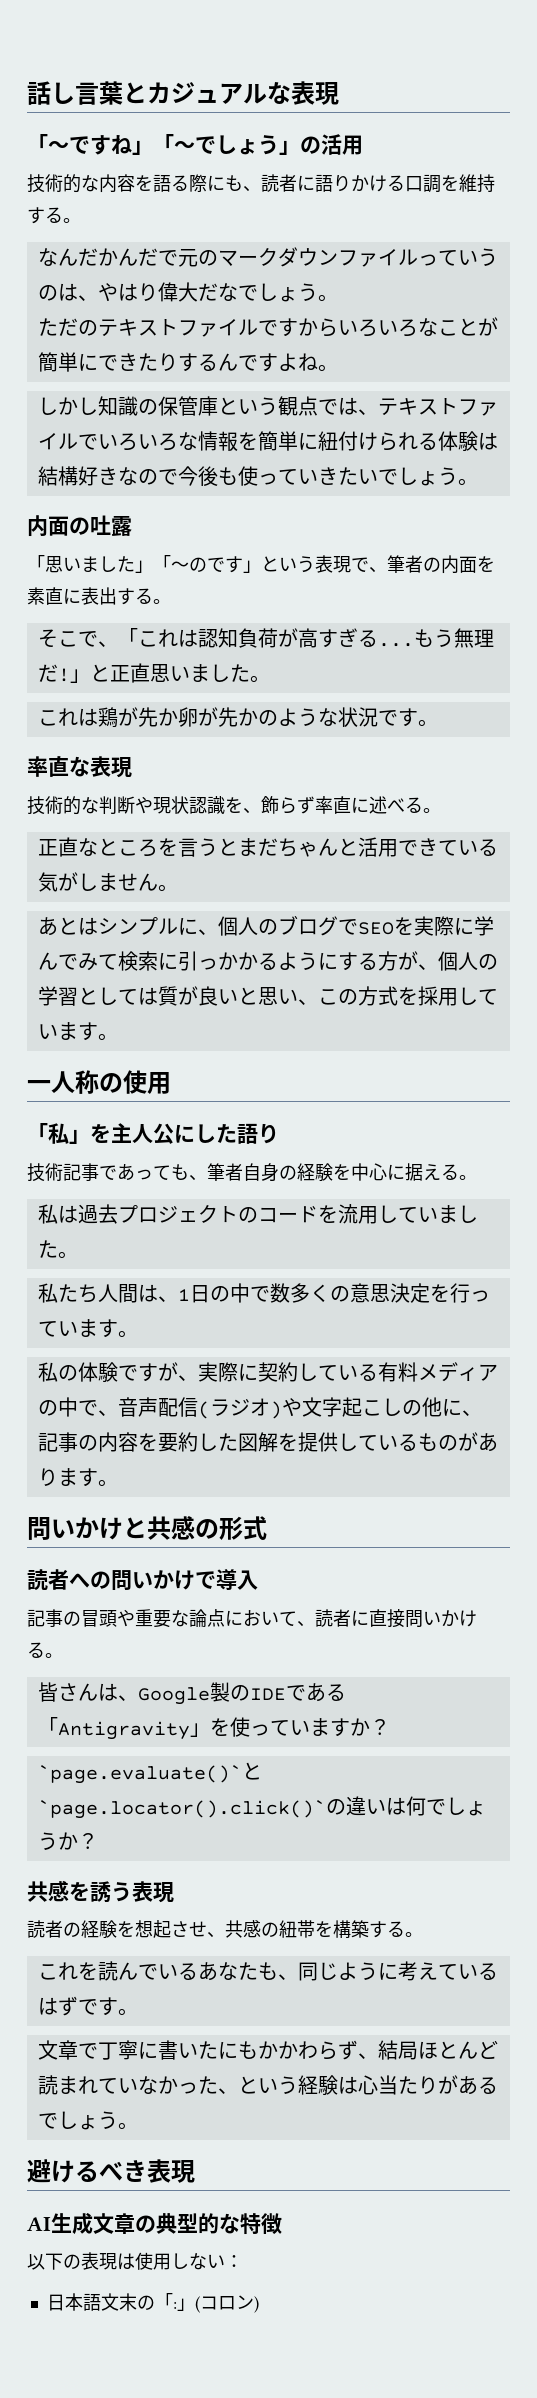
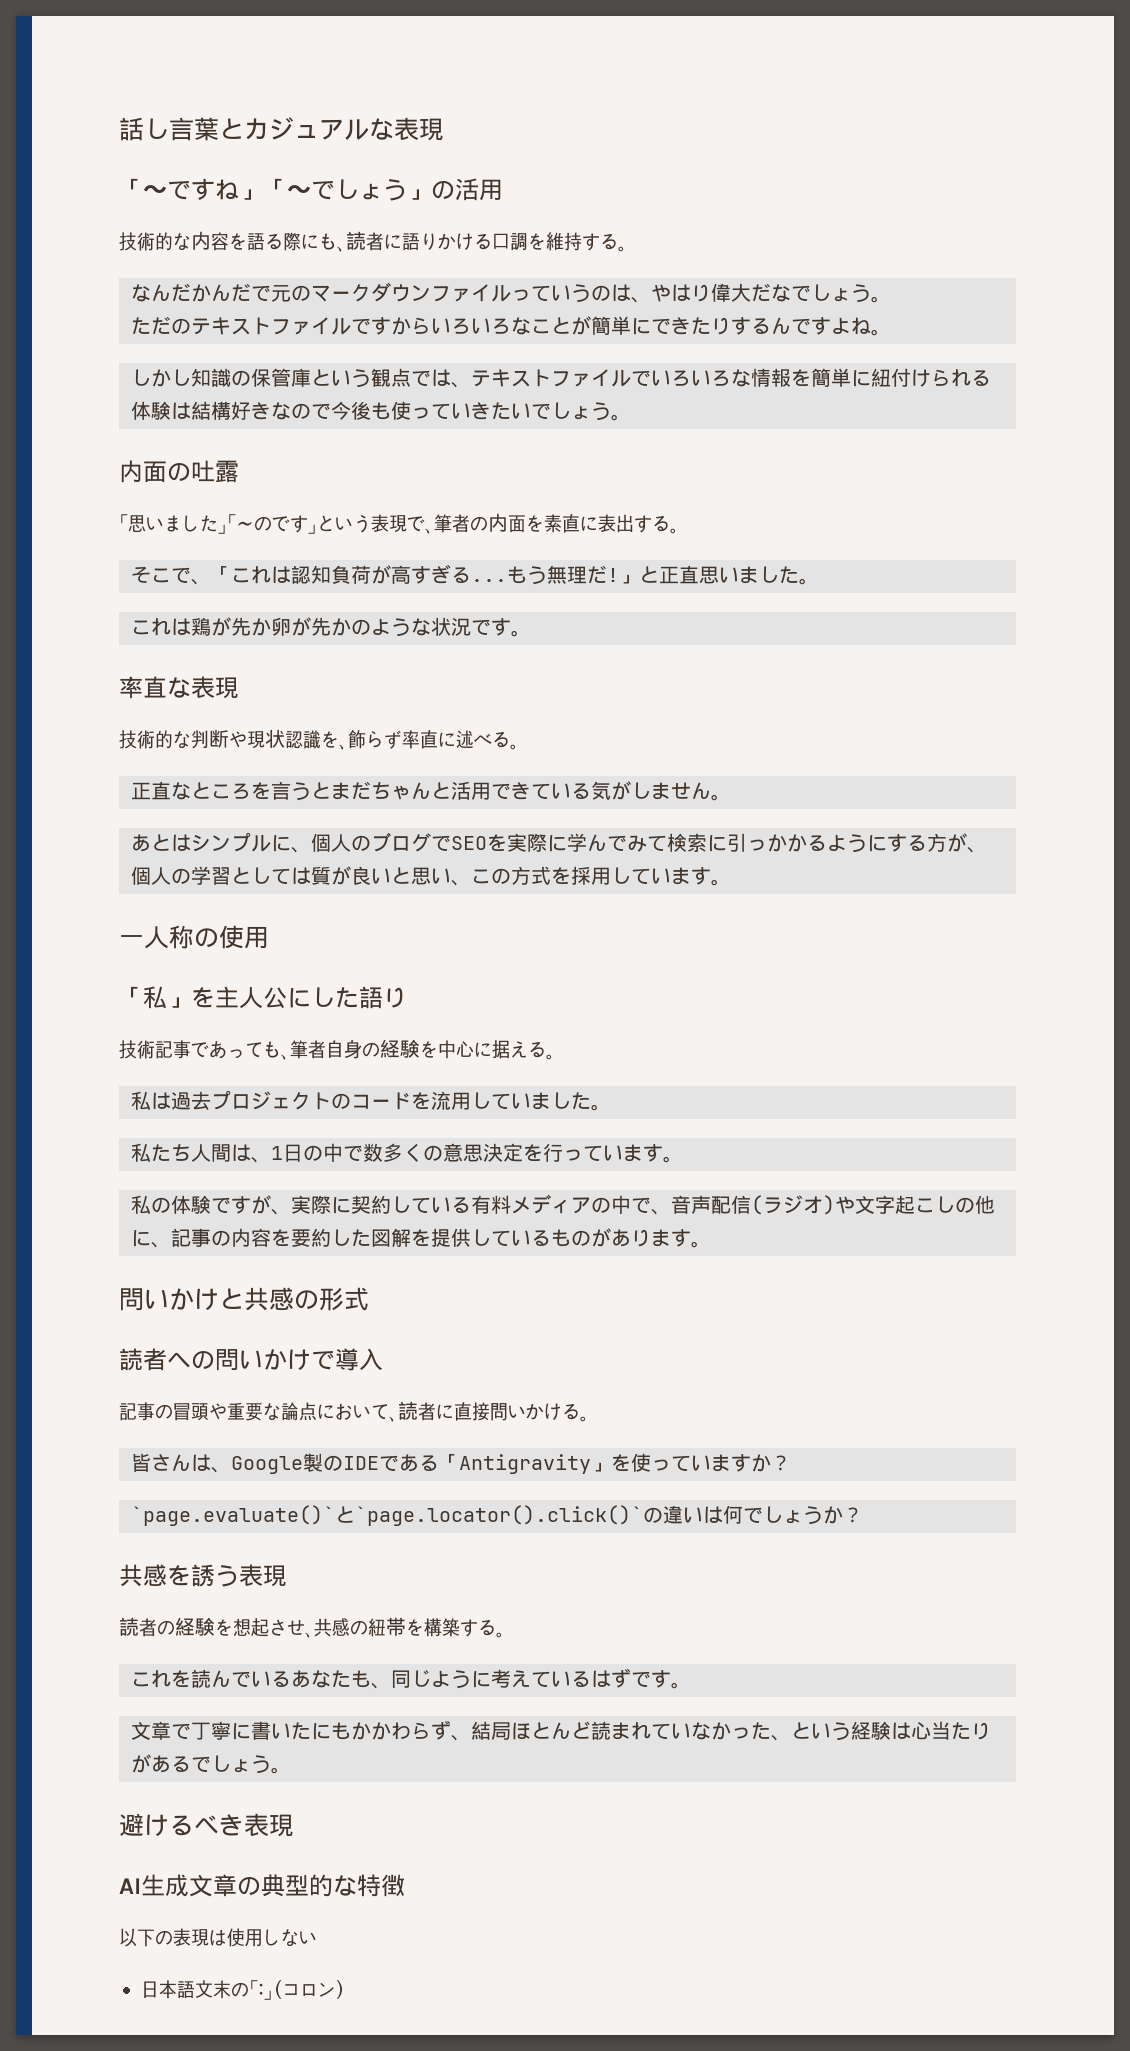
[225,2255,243,2268] ： -> (317, 1937) none

